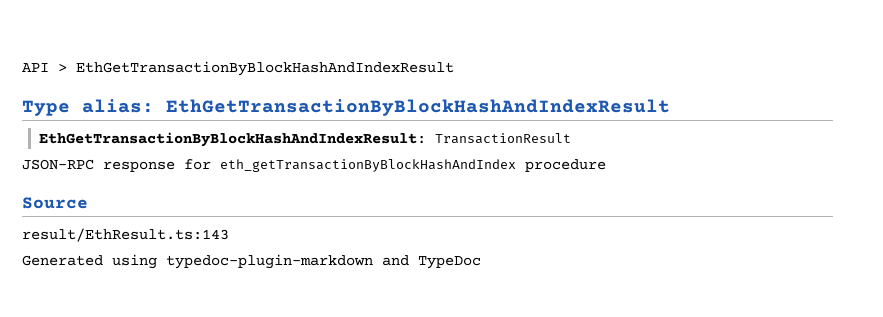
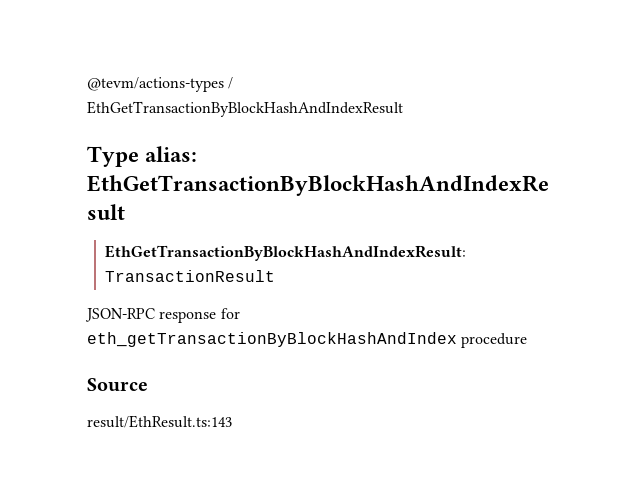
[22,63,67,72] API > -> [87,77,234,92] @tevm/actions-types /
[22,254,481,269] // Generated using typedoc-plugin-markdown and TypeDoc -> (232, 421) none

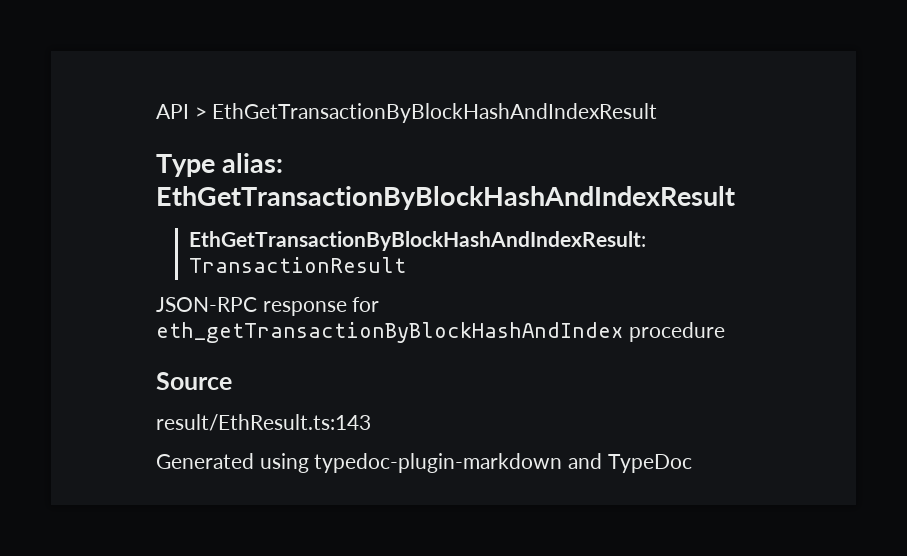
[87,77,234,92] @tevm/actions-types / -> [156,104,207,119] API >
(232, 421) none -> [156,453,692,473] // Generated using typedoc-plugin-markdown and TypeDoc

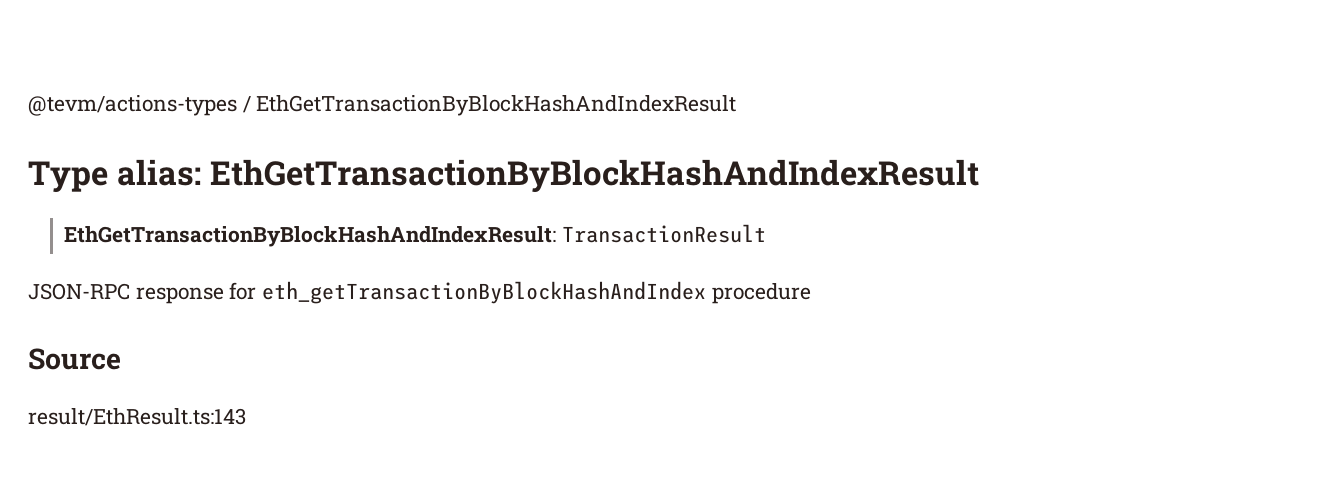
[156,104,207,119] API > -> [28,95,251,116] @tevm/actions-types /
[156,453,692,473] // Generated using typedoc-plugin-markdown and TypeDoc -> (246, 417) none

